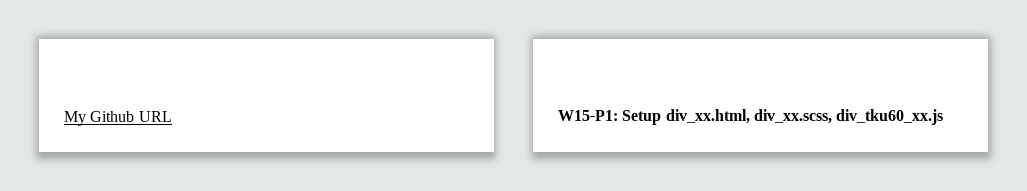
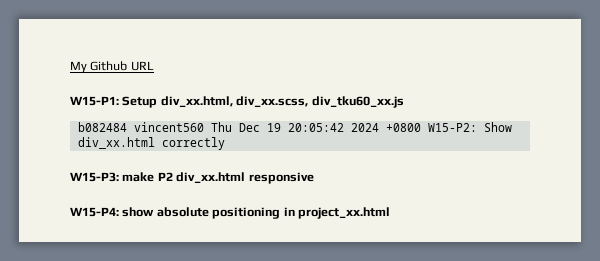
(944, 117) none -> [77,122,512,132] [77,137,225,150] [70,172,314,184] [70,207,390,219] // b082484 vincent560 Thu Dec 19 20:05:42 2024 +0800 W15-P2: Show div_xx.html correctly // W15-P3: make P2 div_xx.html responsive // W15-P4: show absolute positioning in project_xx.html

